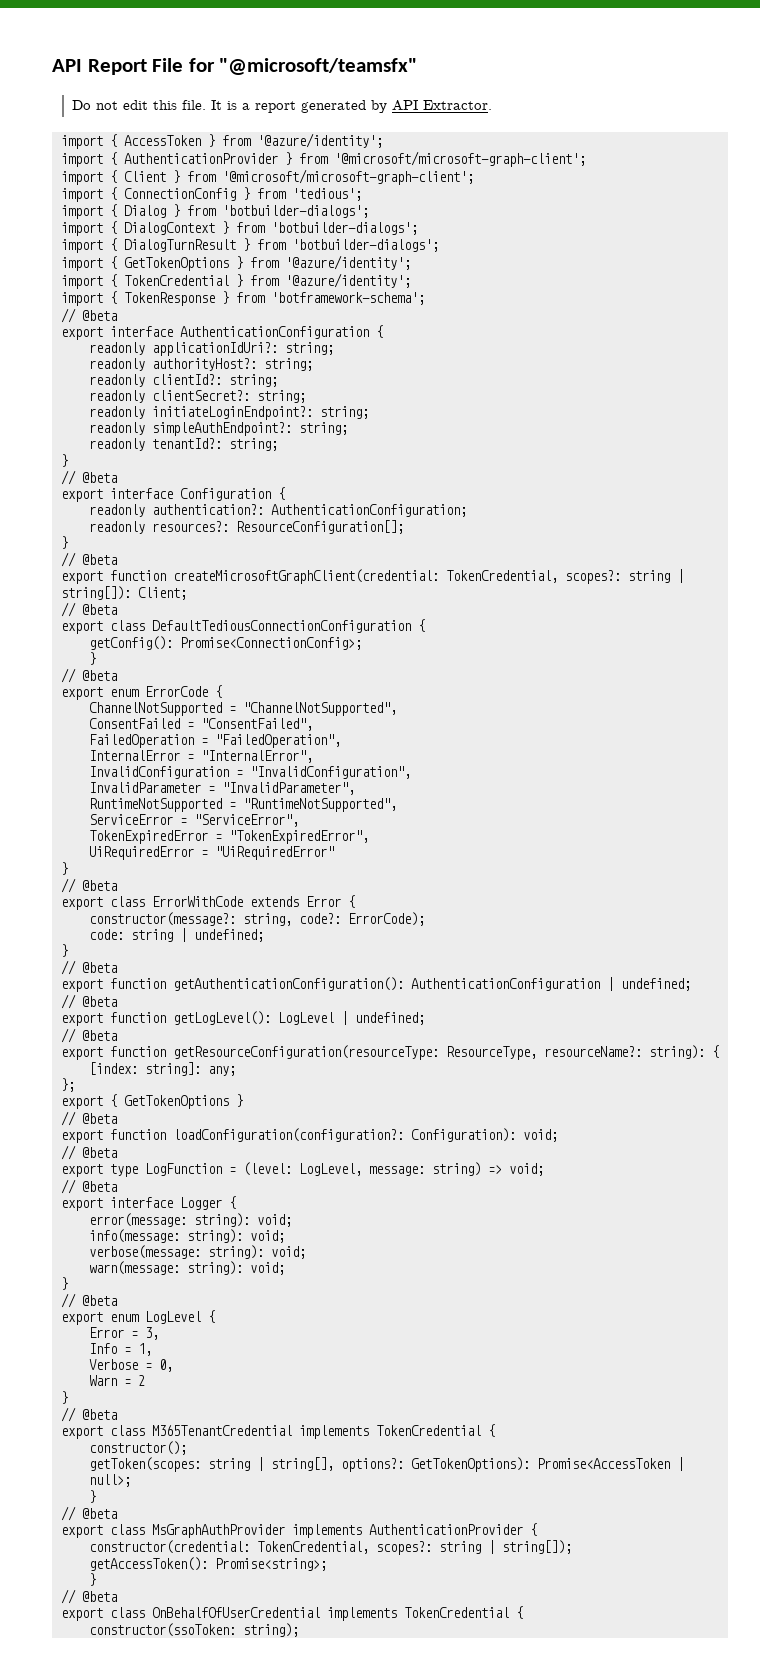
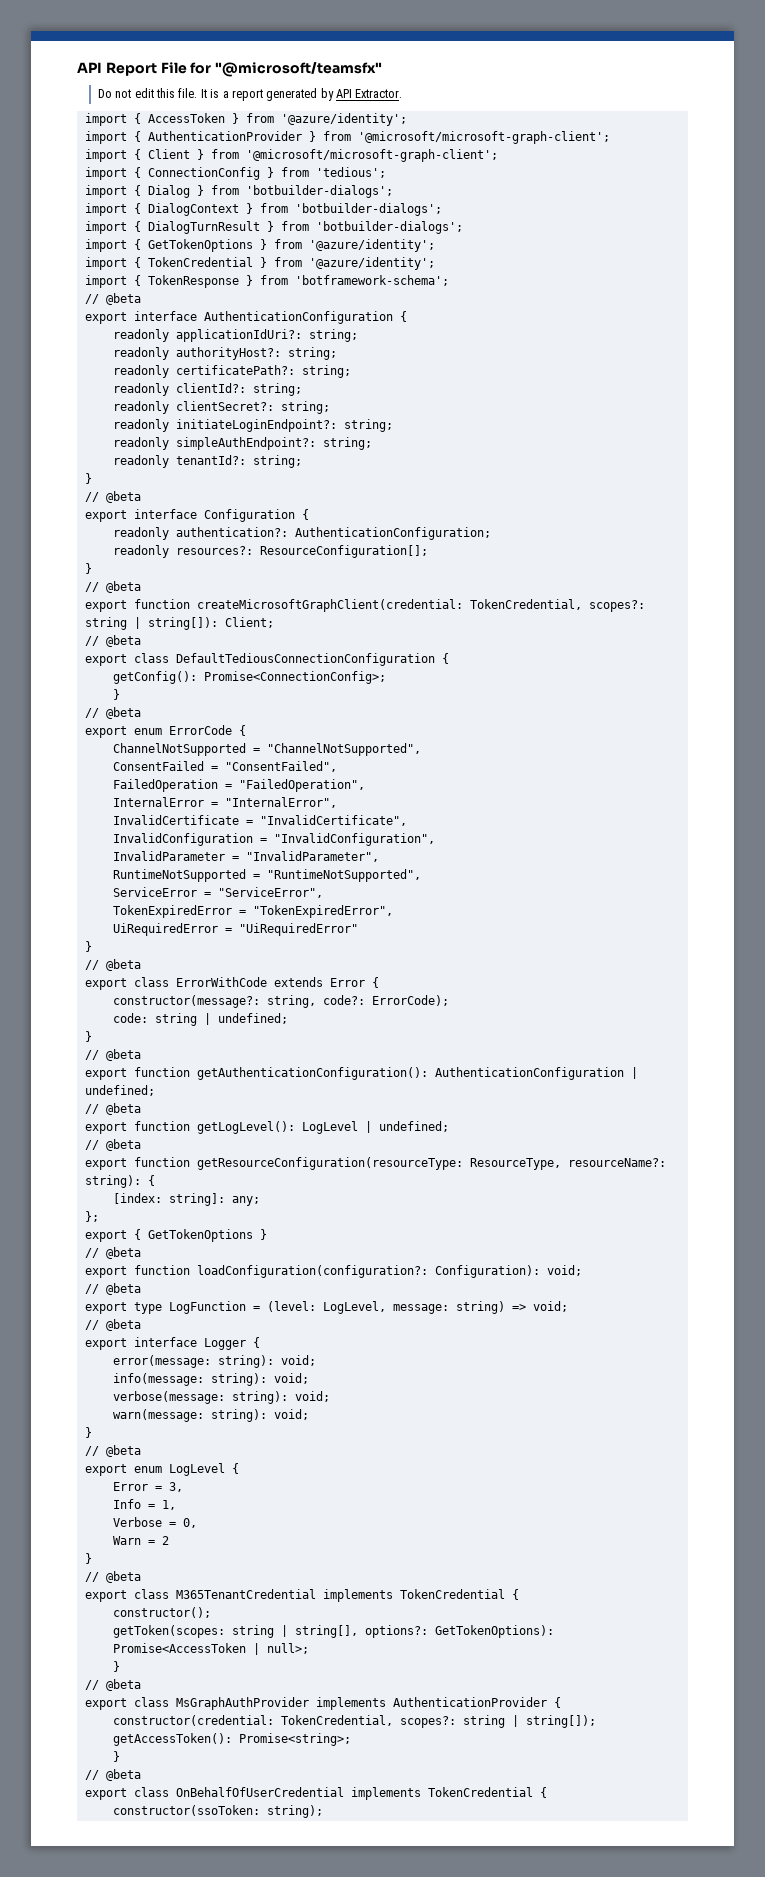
(313, 364) none -> [112,365,351,378] // readonly certificatePath?: string;
(313, 756) none -> [112,815,407,826] // InvalidCertificate = "InvalidCertificate",

